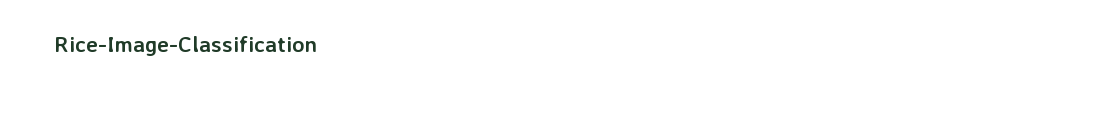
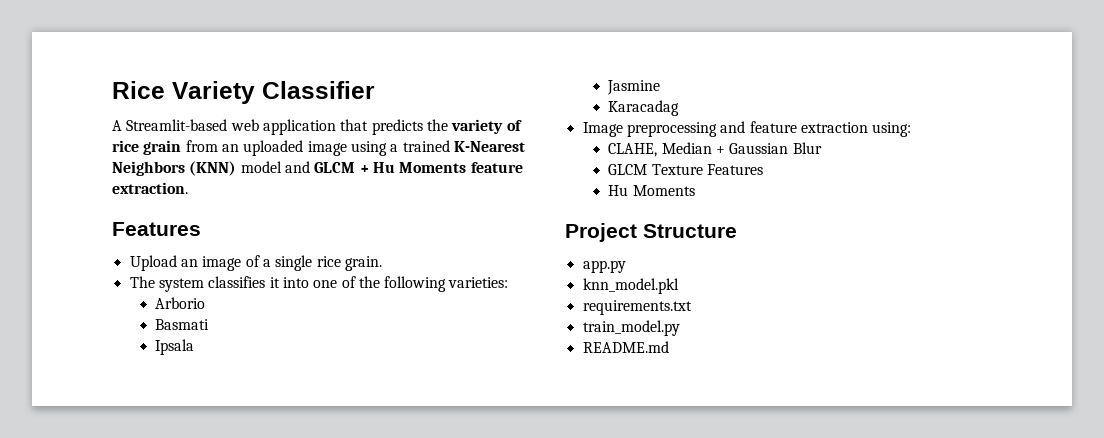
[55,36,317,56] Rice-Image-Classification -> [112,81,375,104] [112,119,522,135] [112,140,525,156] [112,161,523,176] [112,182,188,194] [112,222,201,236] [129,255,382,271] [129,276,509,292] [155,297,206,309] [155,319,210,330] [155,339,195,355] [607,80,661,95] [608,100,680,116] [582,121,912,137] [608,142,822,157] [608,164,763,175] [608,185,695,196] [565,223,737,242] [582,260,626,273] [582,278,679,294] [582,300,692,315] [582,320,680,336] [582,341,669,353] Rice Variety Classifier // A Streamlit-based web application that predicts the variety of rice grain from an uploaded image using a trained K-Nearest Neighbors (KNN) model and GLCM + Hu Moments feature extraction. // Features // Upload an image of a single rice grain. // The system classifies it into one of the following varieties: // Arborio // Basmati // Ipsala // Jasmine // Karacadag // Image preprocessing and feature extraction using: // CLAHE, Median + Gaussian Blur // GLCM Texture Features // Hu Moments // Project Structure // app.py // knn_model.pkl // requirements.txt // train_model.py // README.md

